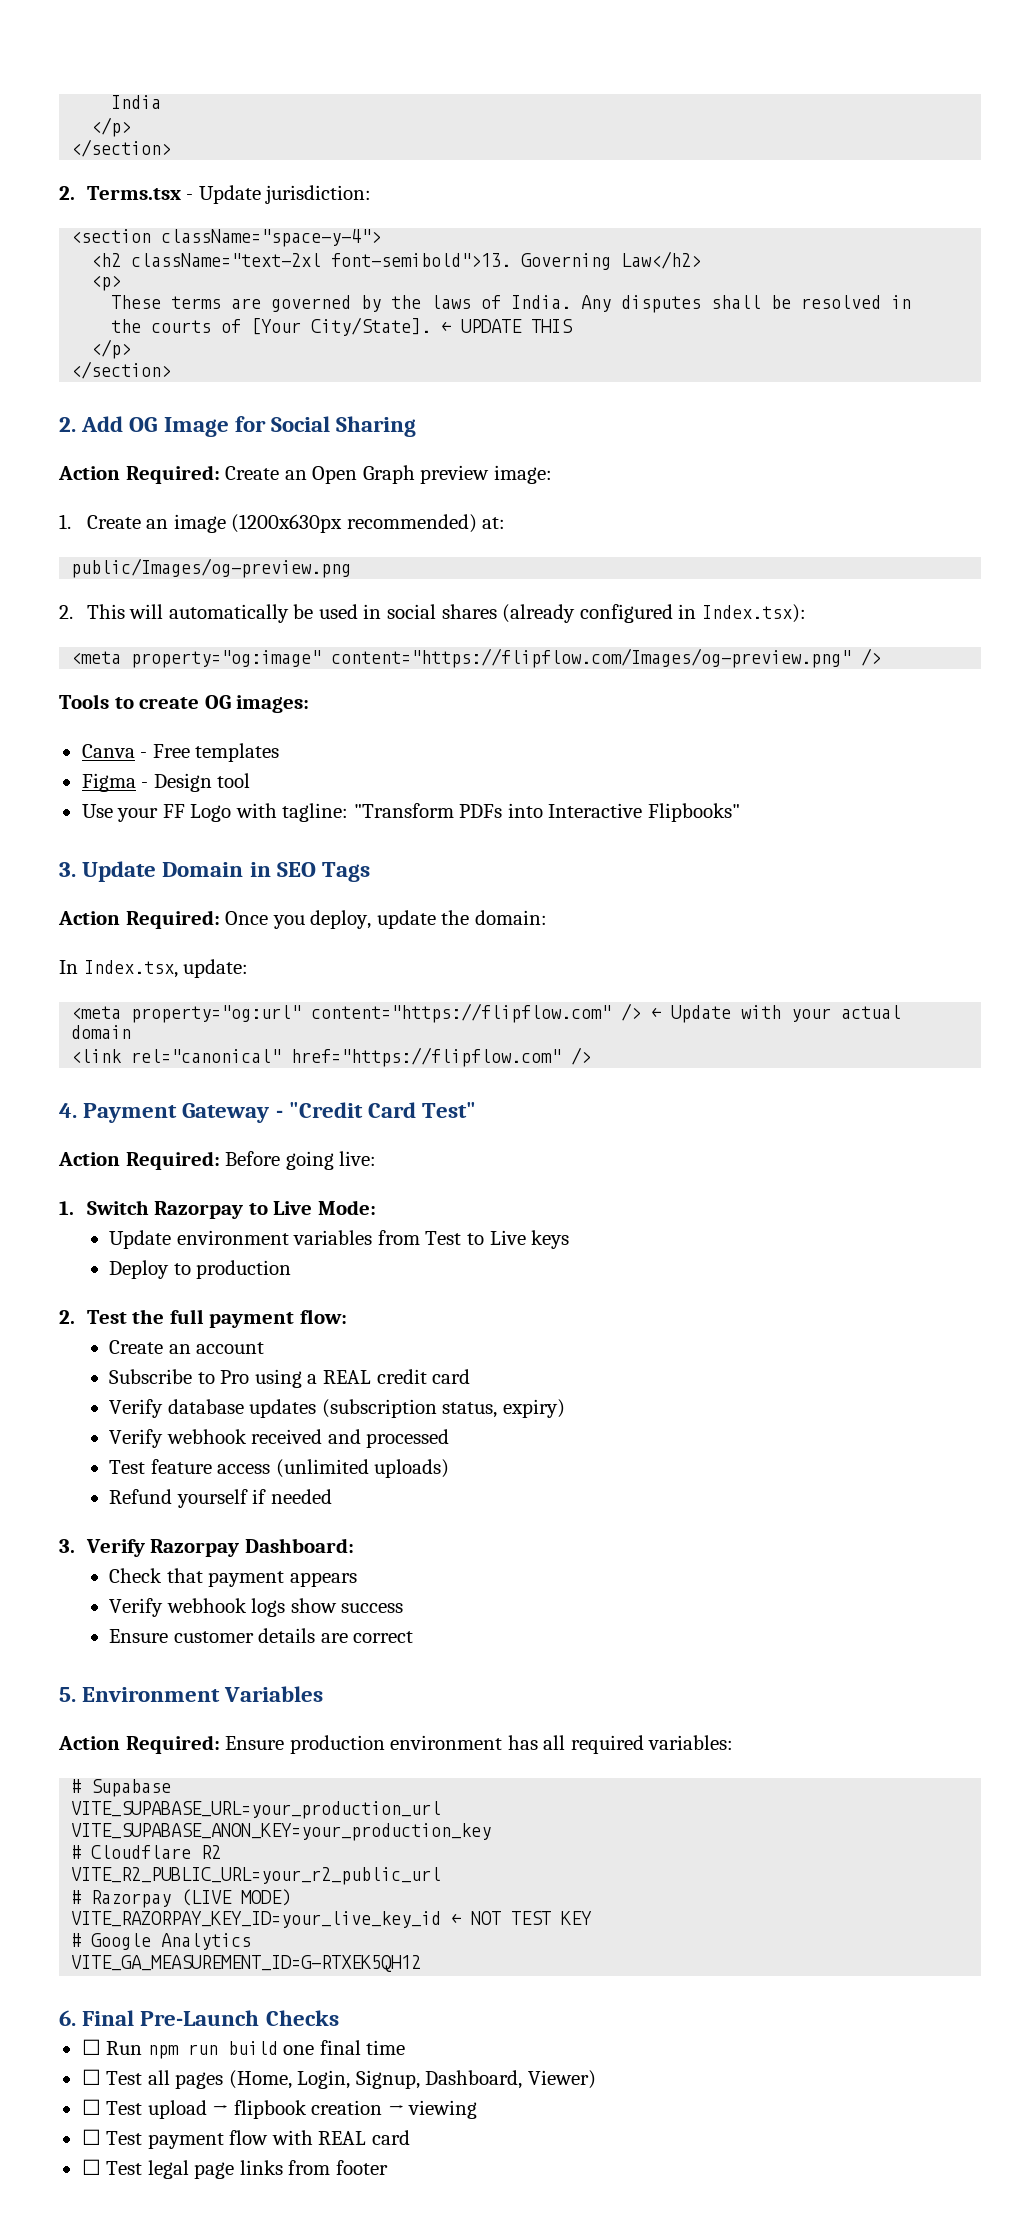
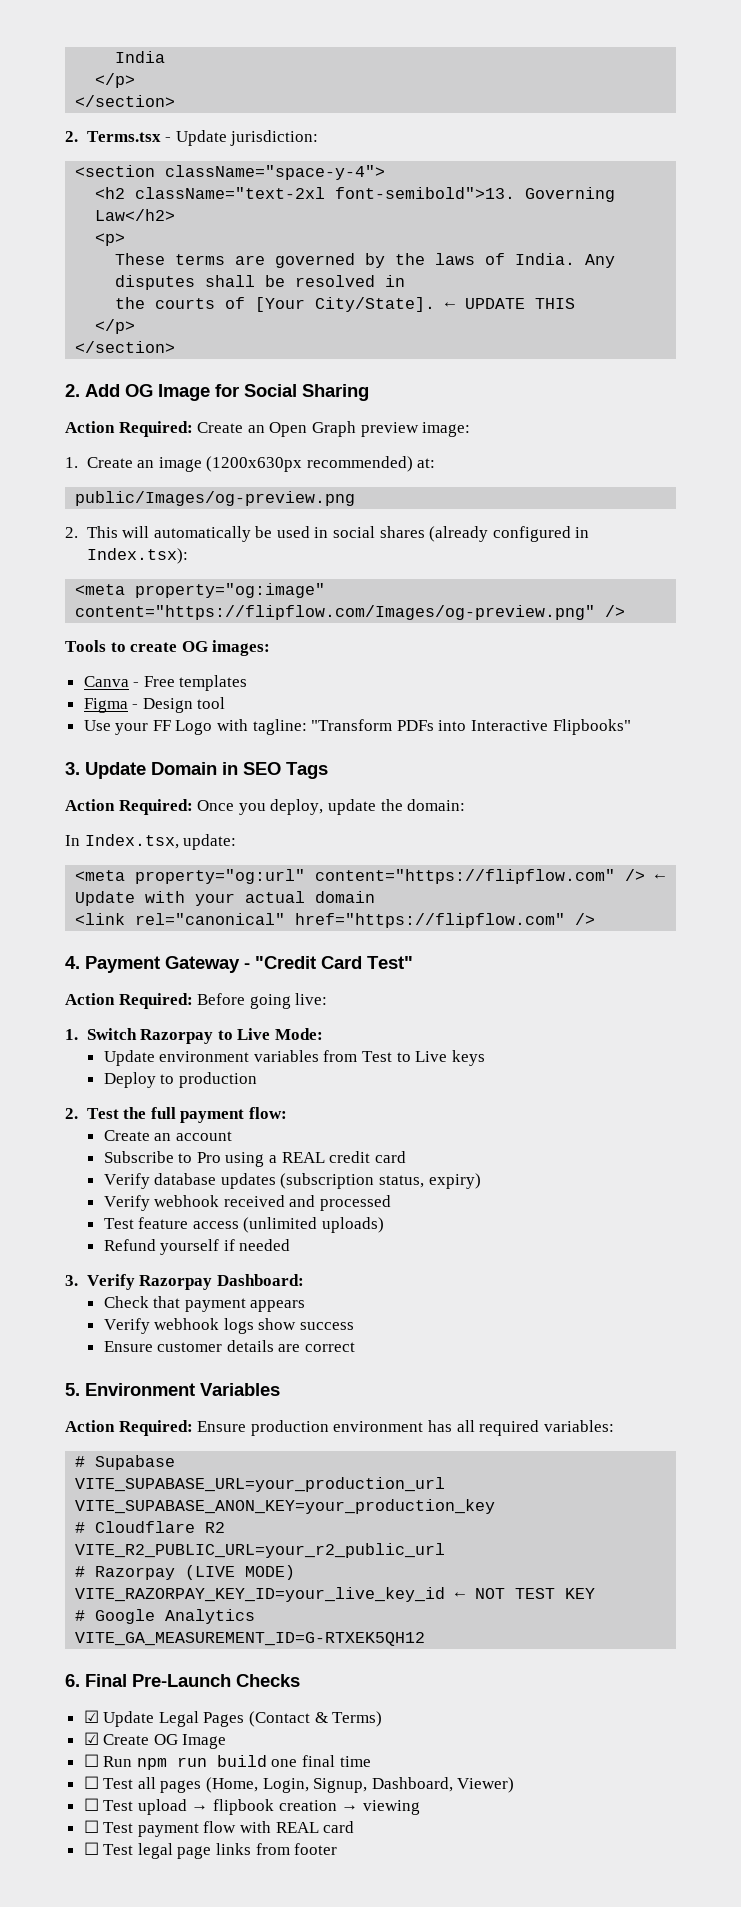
(339, 2018) none -> [83,1710,383,1727] [83,1732,227,1749] // ☑ Update Legal Pages (Contact & Terms) // ☑ Create OG Image

